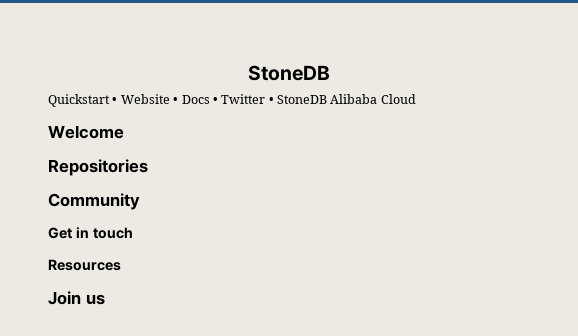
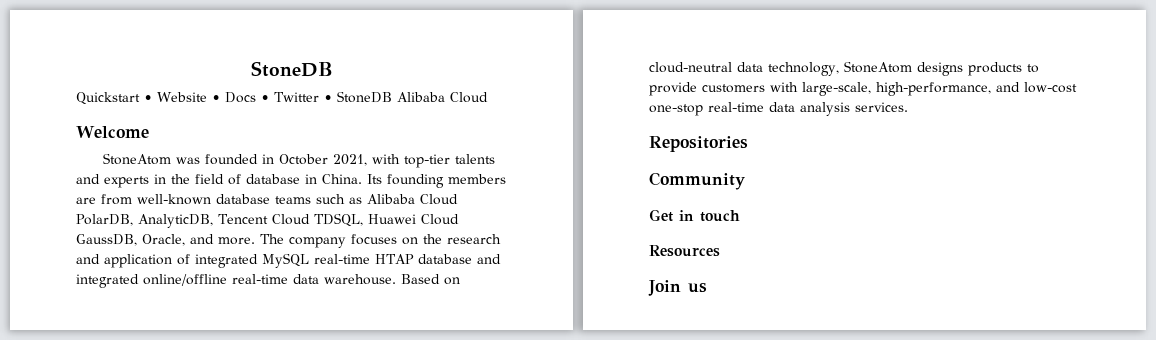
(124, 132) none -> [102,153,495,168] [76,174,506,188] [76,194,458,205] [76,213,459,228] [76,234,501,248] [76,253,501,268] [76,274,460,288] [649,61,1039,76] [649,82,1077,96] [649,102,908,116] // StoneAtom was founded in October 2021, with top-tier talents and experts in the field of database in China. Its founding members are from well-known database teams such as Alibaba Cloud PolarDB, AnalyticDB, Tencent Cloud TDSQL, Huawei Cloud GaussDB, Oracle, and more. The company focuses on the research and application of integrated MySQL real-time HTAP database and integrated online/offline real-time data warehouse. Based on cloud-neutral data technology, StoneAtom designs products to provide customers with large-scale, high-performance, and low-cost one-stop real-time data analysis services.

